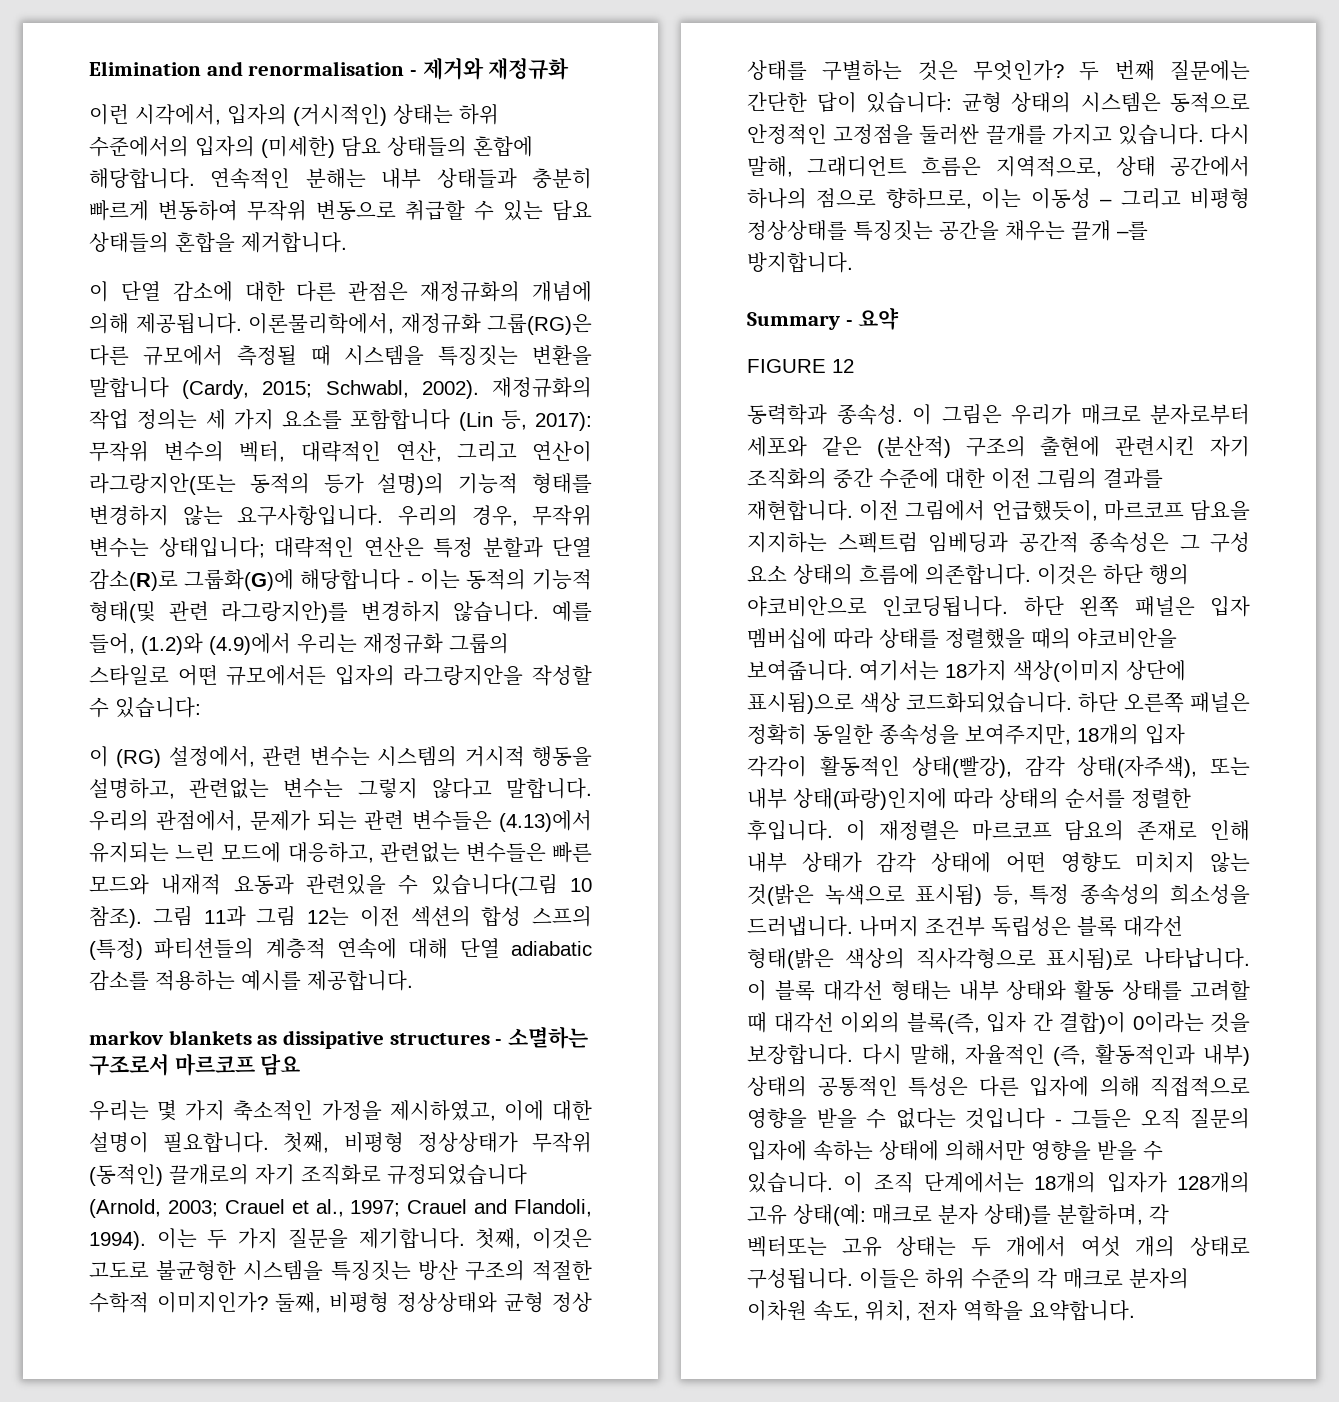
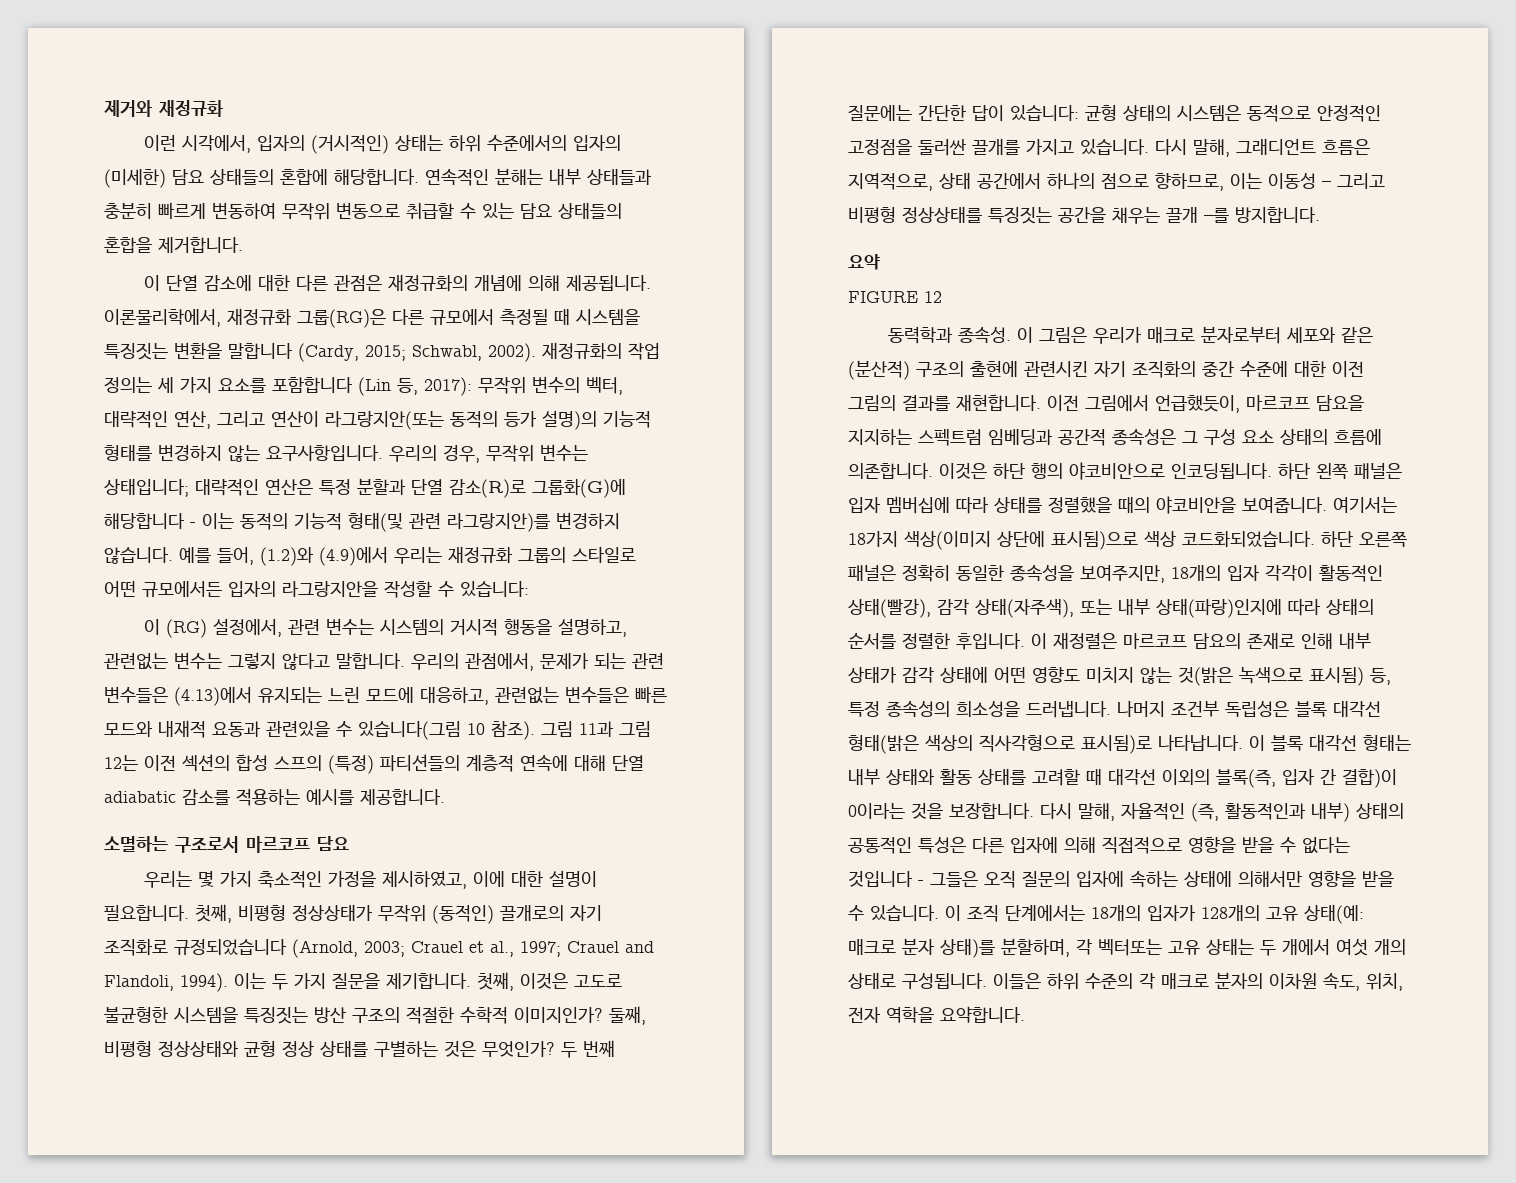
[89,61,418,76] Elimination and renormalisation - -> (104, 108) none
[89,1030,503,1049] markov blankets as dissipative structures - -> (445, 797) none
[747,312,853,330] Summary - -> (1320, 215) none

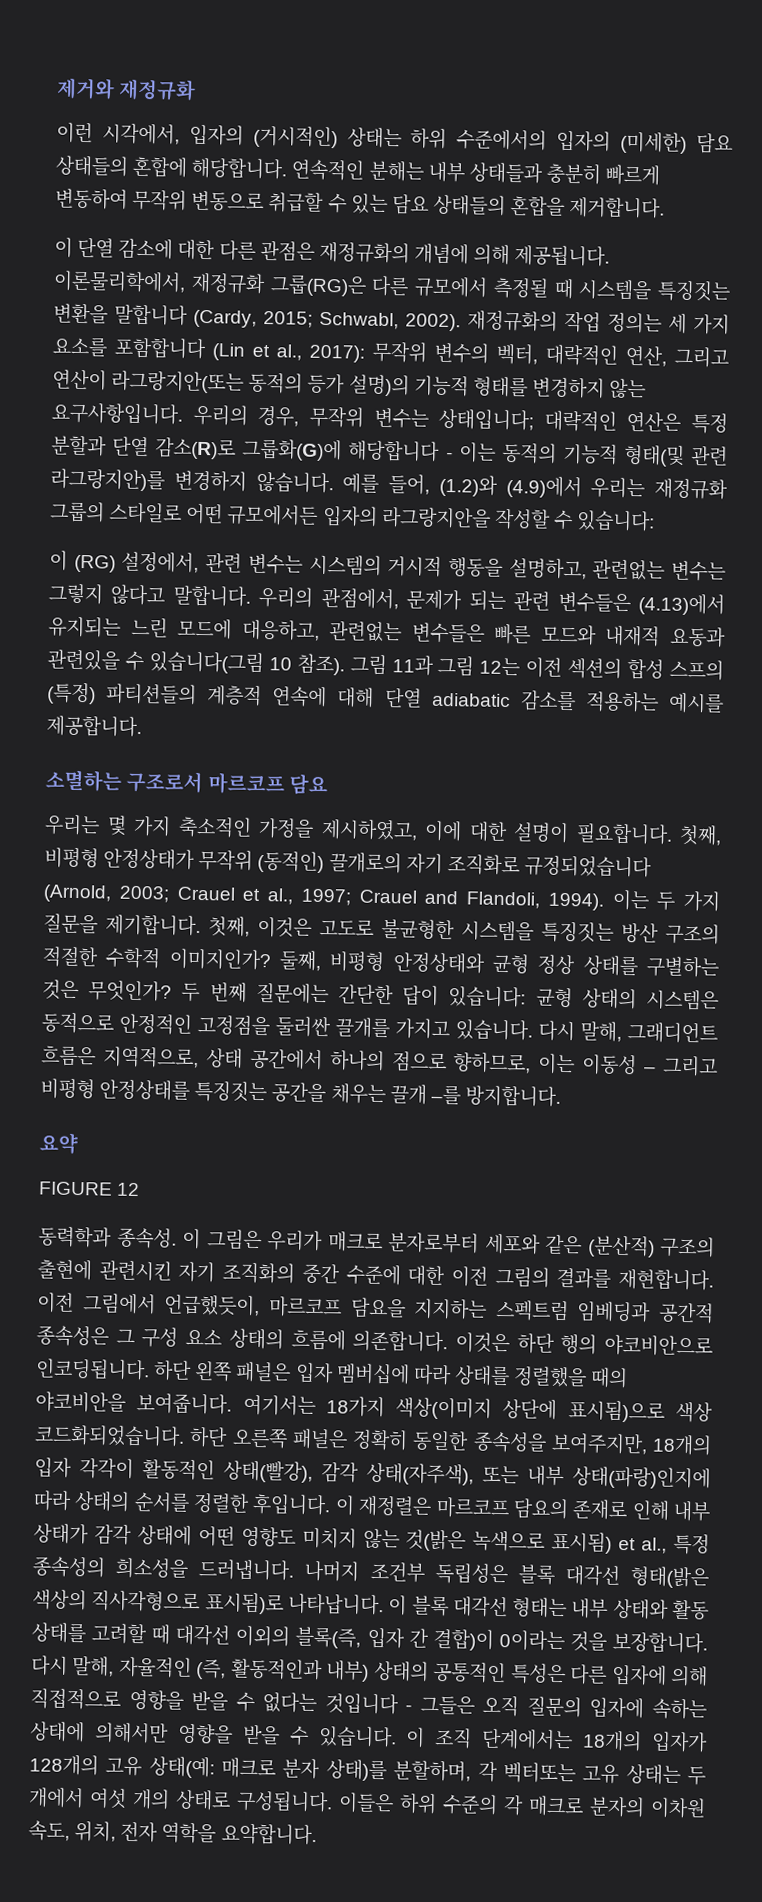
[397,378,418,395] 등, -> [252,344,302,361] et al.,
[292,904,373,921] 정상상태가 -> [103,848,196,870] 안정상태가
[158,1040,239,1057] 정상상태와 -> [392,952,485,974] 안정상태와
[902,206,982,223] 정상상태를 -> [99,1079,191,1101] 안정상태를
[1370,668,1391,685] 등, -> [618,1537,668,1554] et al.,

